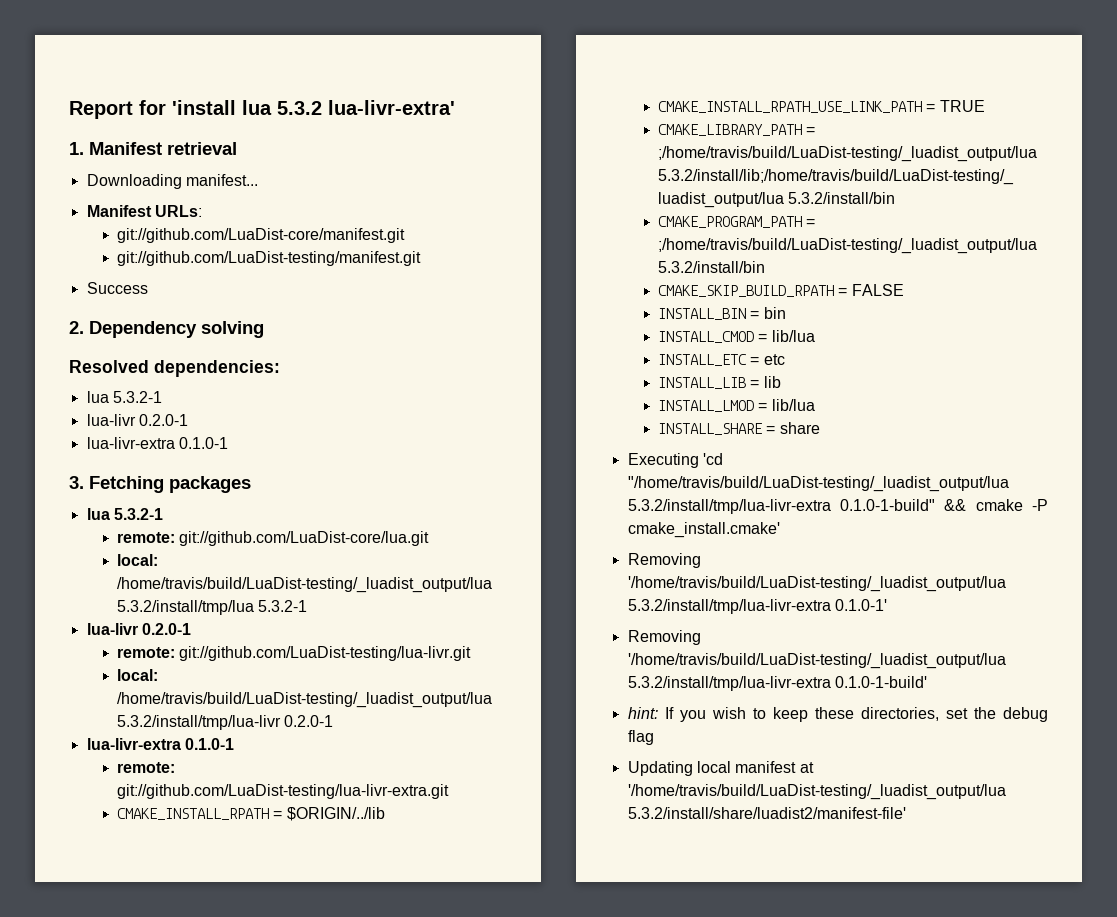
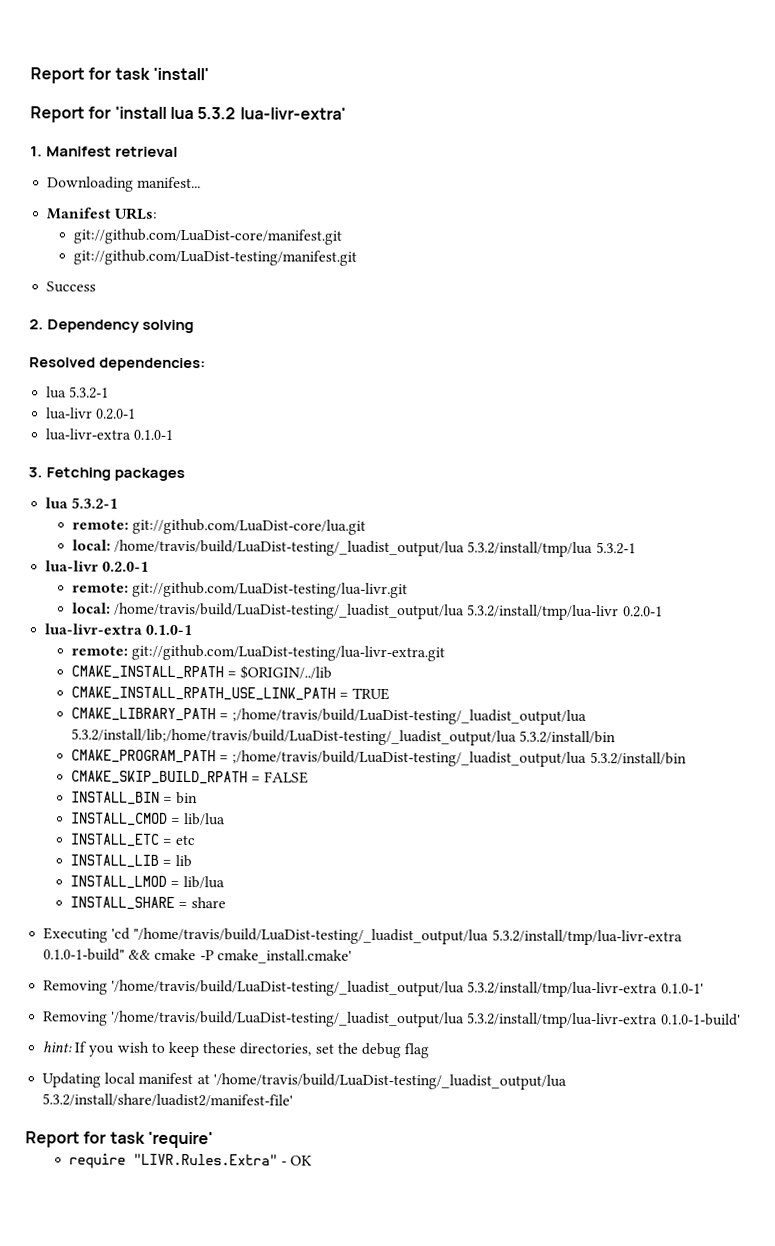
[69,100,166,119] Report for -> [30,67,209,84] [30,106,112,123] Report for task 'install' // Report for
(906, 813) none -> [25,1131,213,1149] [68,1153,313,1169] // Report for task 'require' // require "LIVR.Rules.Extra" - OK

